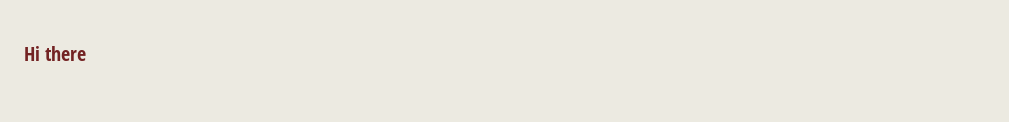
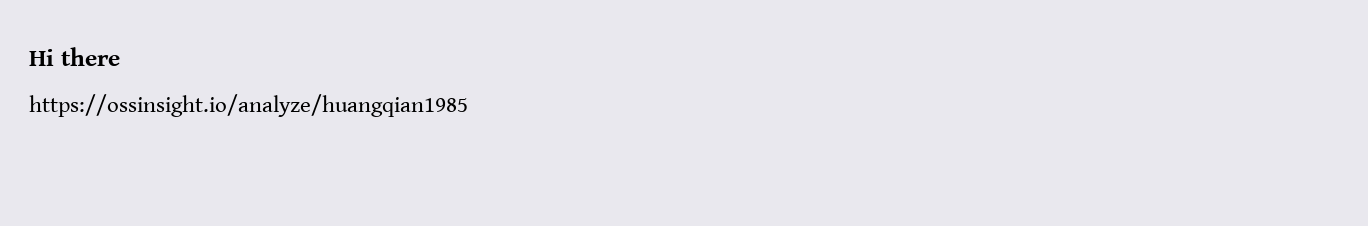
(87, 53) none -> [29,94,468,117] // https://ossinsight.io/analyze/huangqian1985

